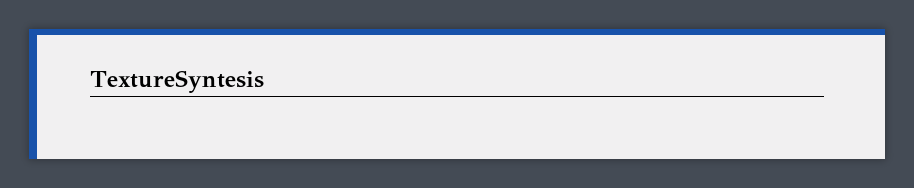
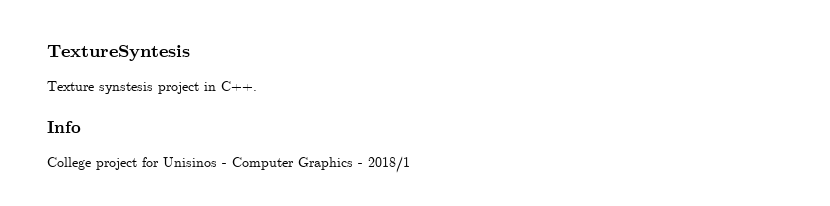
(264, 81) none -> [47,81,257,94] [47,121,81,133] [47,156,410,173] // Texture synstesis project in C++. // Info // College project for Unisinos - Computer Graphics - 2018/1

